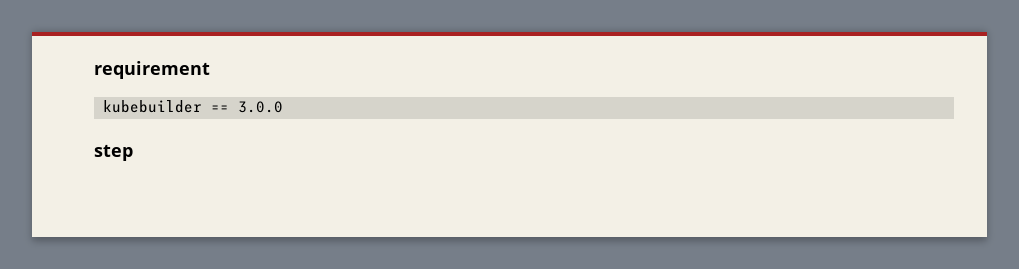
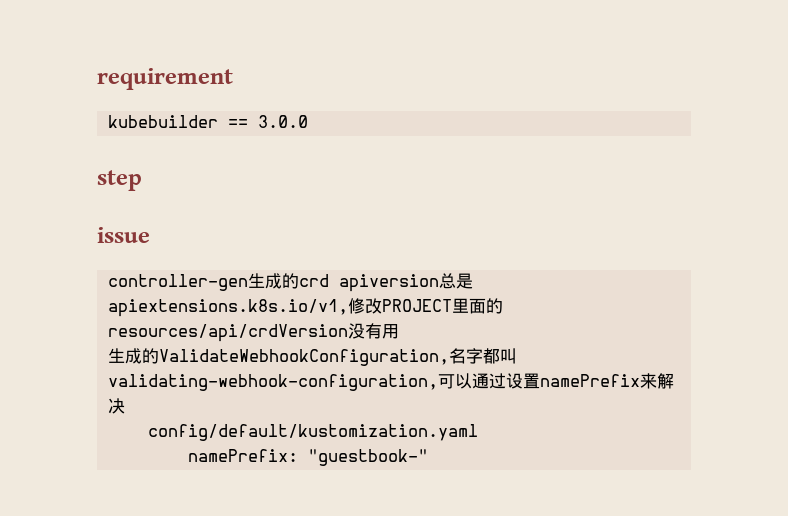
(133, 152) none -> [97,227,150,243] [107,273,473,292] [107,298,503,317] [107,323,399,342] [107,348,517,366] [107,373,674,391] [107,398,125,414] [147,424,478,441] [187,449,428,466] // issue // controller-gen生成的crd apiversion总是apiextensions.k8s.io/v1,修改PROJECT里面的resources/api/crdVersion没有用 // 生成的ValidateWebhookConfiguration,名字都叫validating-webhook-configuration,可以通过设置namePrefix来解决 // config/default/kustomization.yaml // namePrefix: "guestbook-"

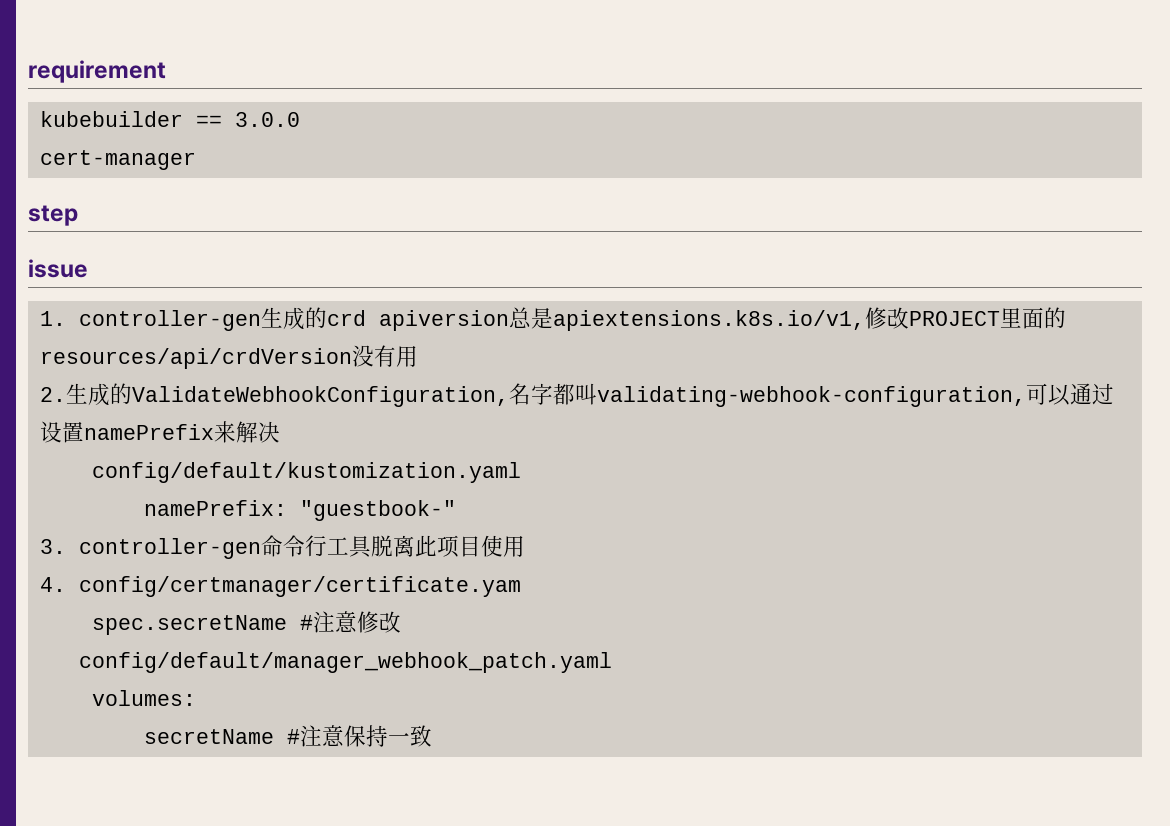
(308, 121) none -> [40,150,196,170] // cert-manager
(150, 235) none -> [40,311,66,326] 1.
(399, 331) none -> [40,387,66,402] 2.
(428, 457) none -> [40,535,525,559] [40,576,521,597] [92,611,401,635] [79,652,612,673] [92,690,196,706] [144,725,432,747] // 3. controller-gen命令行工具脱离此项目使用 // 4. config/certmanager/certificate.yam // spec.secretName #注意修改 // config/default/manager_webhook_patch.yaml // volumes: // secretName #注意保持一致

